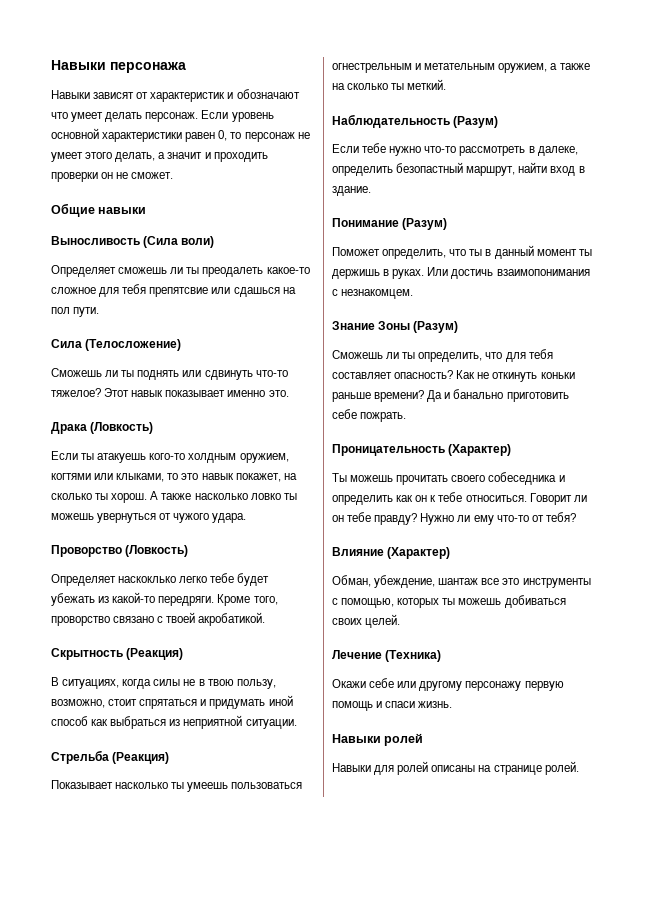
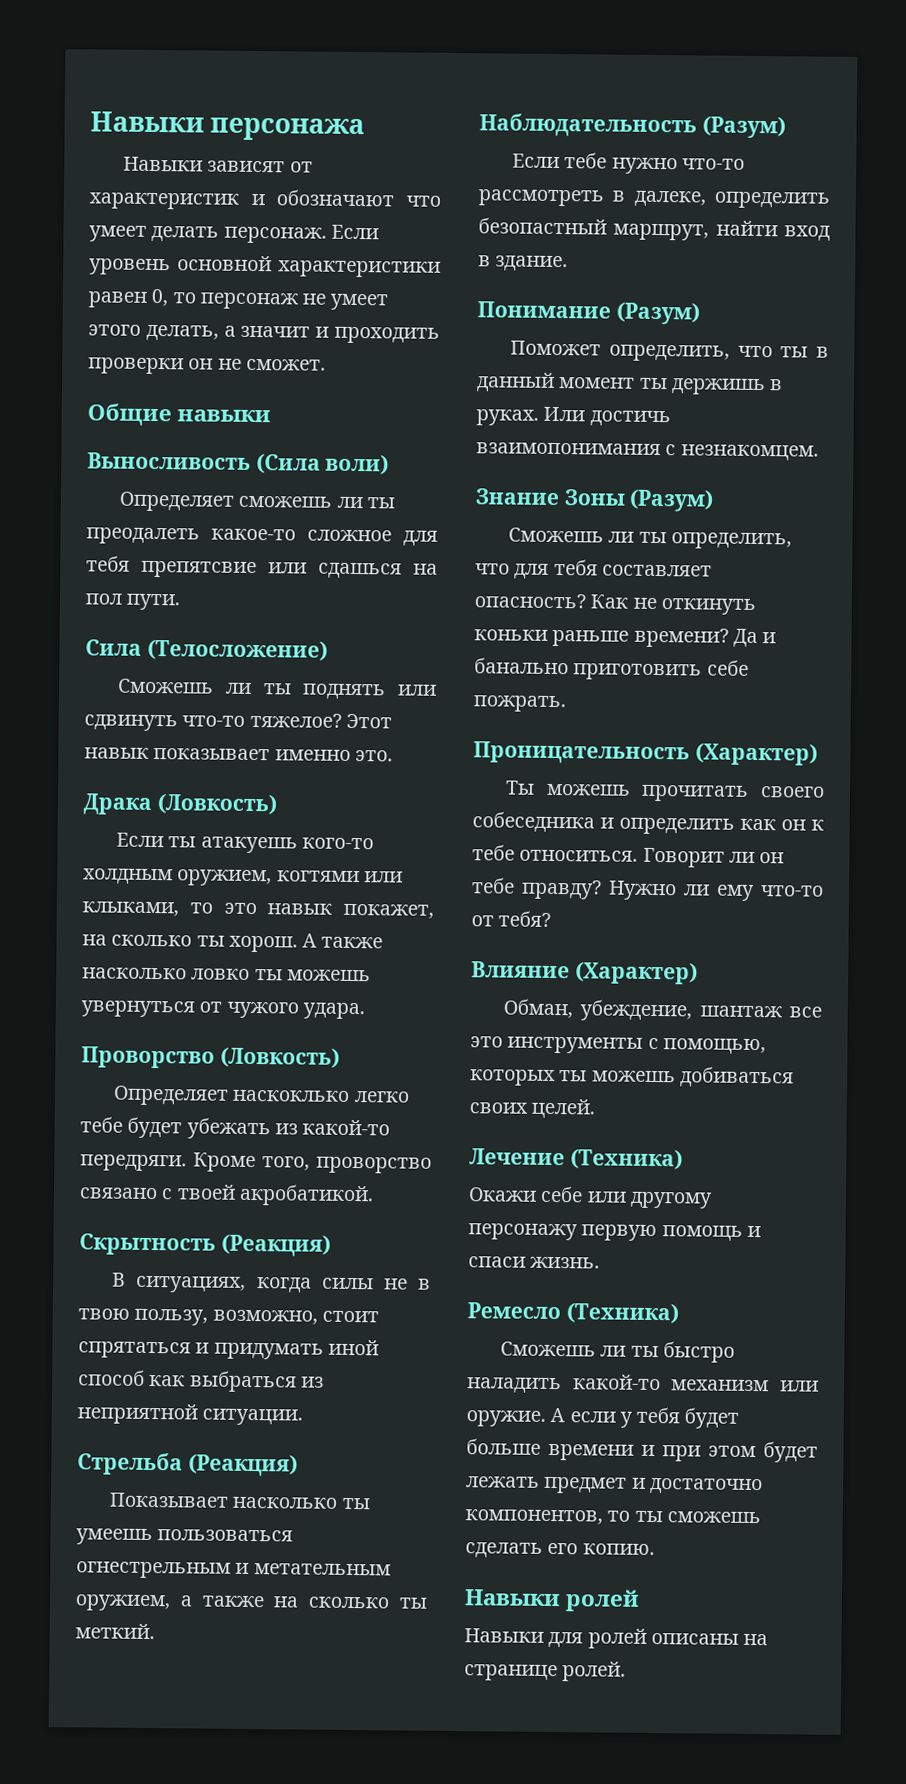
(453, 704) none -> [467,1302,679,1324] [500,1341,736,1363] [467,1374,819,1394] [466,1406,740,1429] [466,1438,818,1463] [466,1476,763,1495] [465,1509,761,1525] [465,1542,655,1558] // Ремесло (Техника) // Сможешь ли ты быстро наладить какой-то механизм или оружие. А если у тебя будет больше времени и при этом будет лежать предмет и достаточно компонентов, то ты сможешь сделать его копию.

